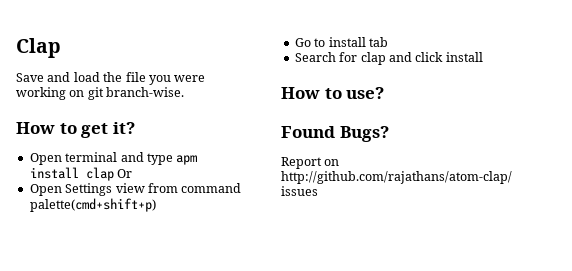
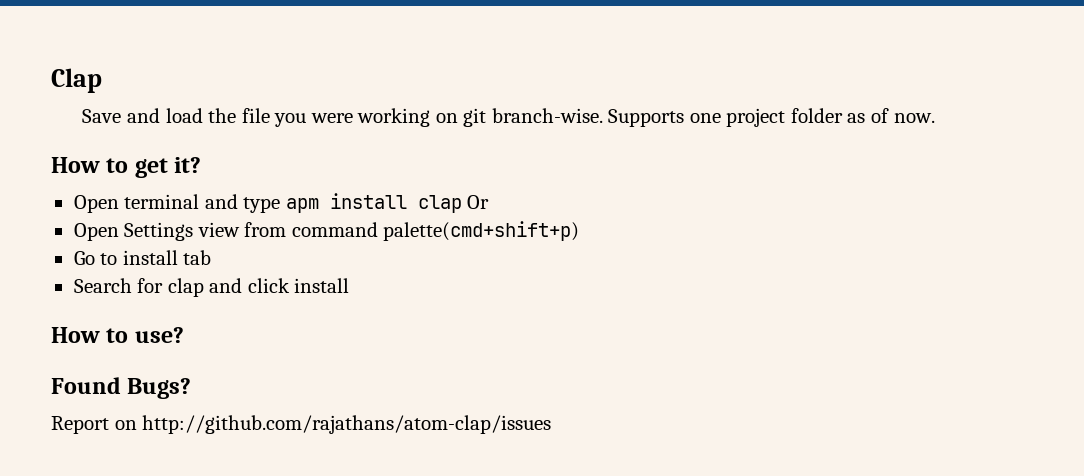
(185, 92) none -> [608,108,935,127] Supports one project folder as of now.

